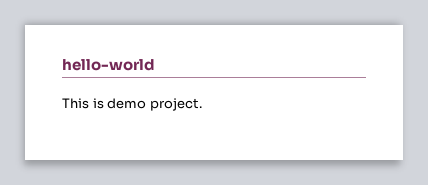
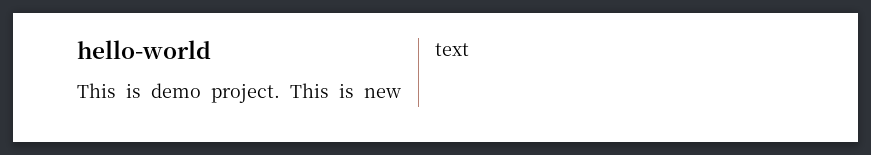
(202, 104) none -> [290,83,401,98] [435,43,469,56] This is new text

